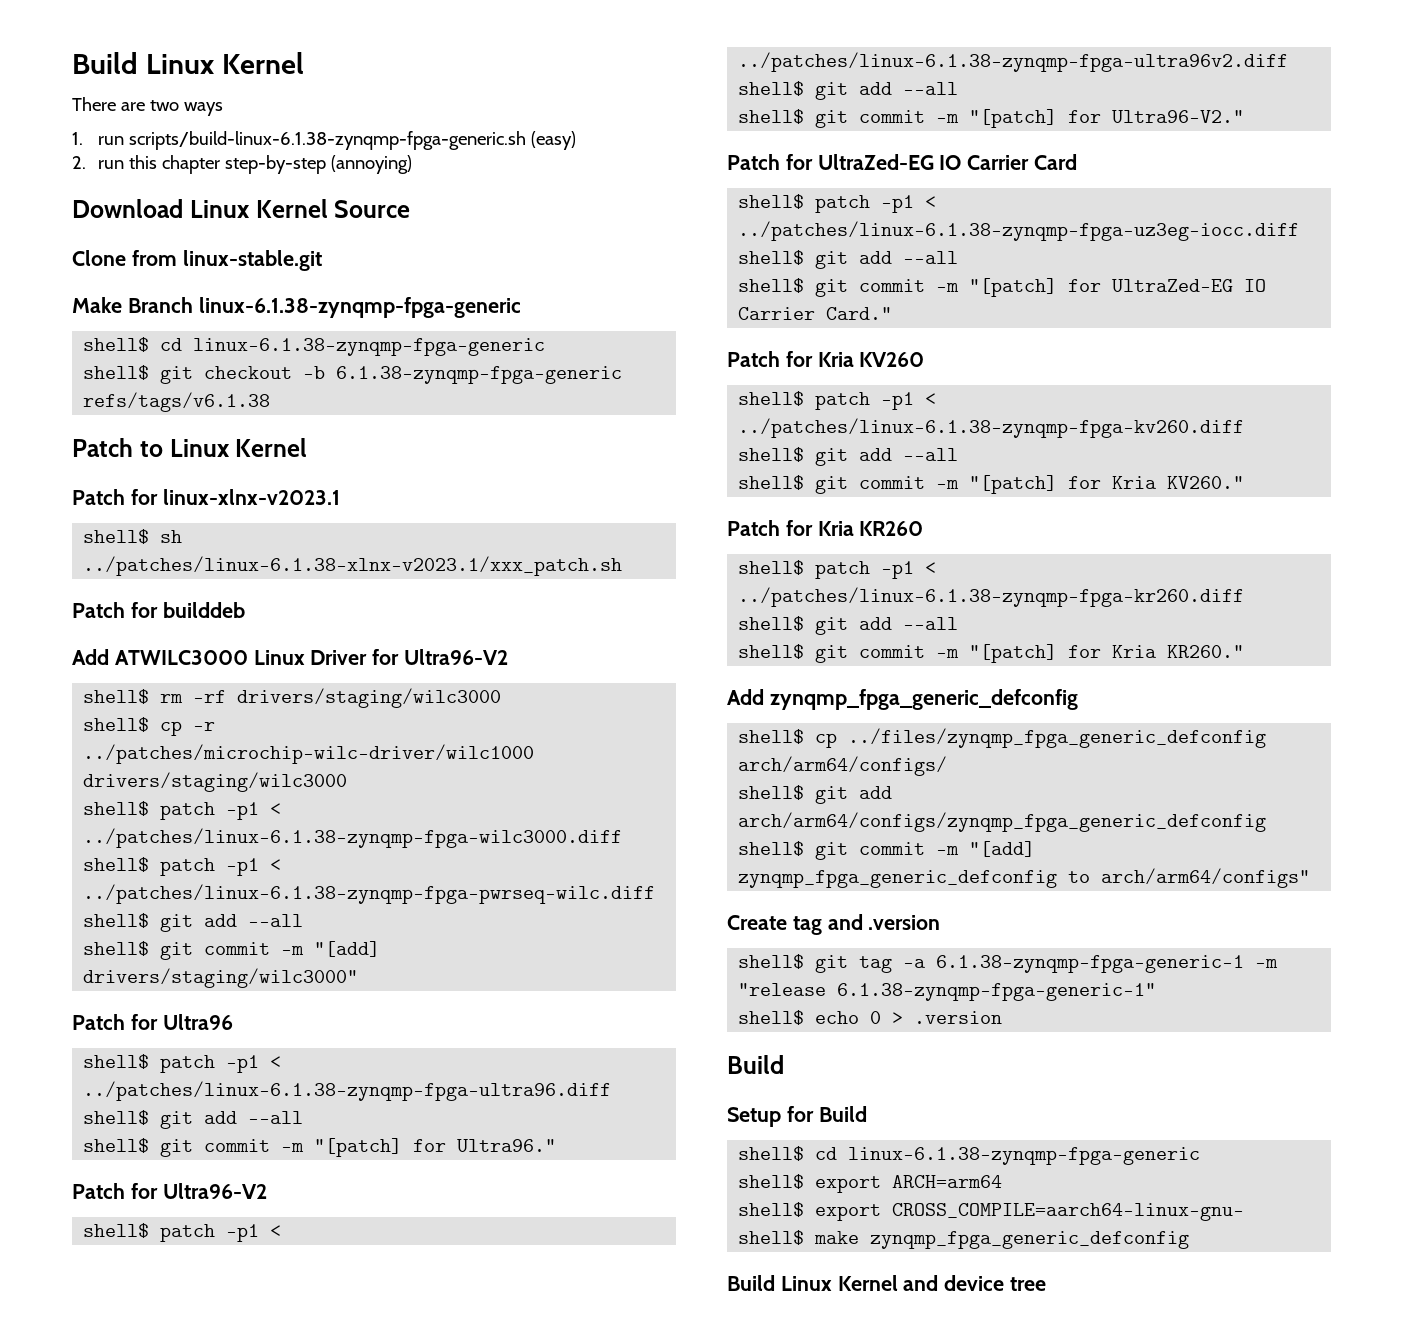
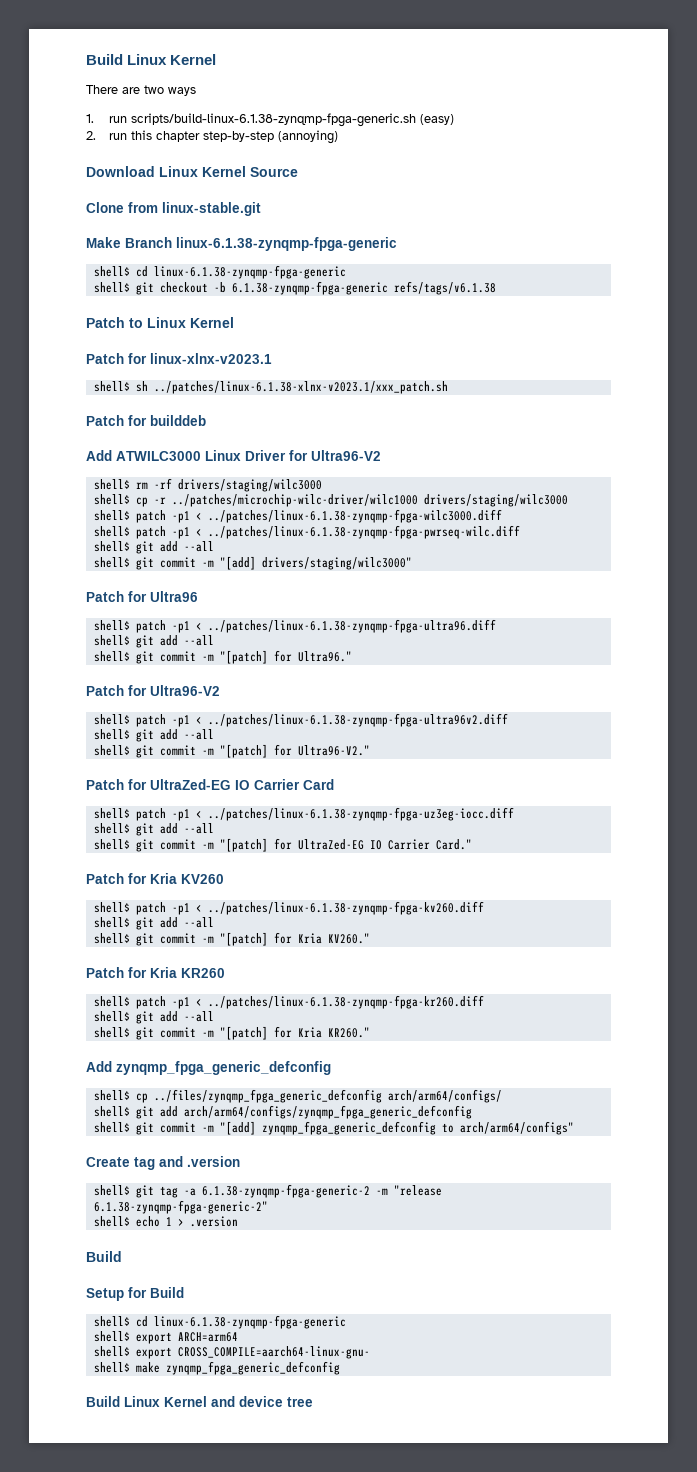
[936,955,1245,973] 6.1.38-zynqmp-fpga-generic-1 -> [201,1184,370,1198] 6.1.38-zynqmp-fpga-generic-2
[837,983,1157,1001] 6.1.38-zynqmp-fpga-generic-1" -> [93,1200,268,1214] 6.1.38-zynqmp-fpga-generic-2"
[870,1011,882,1024] 0 -> [165,1217,172,1226] 1

